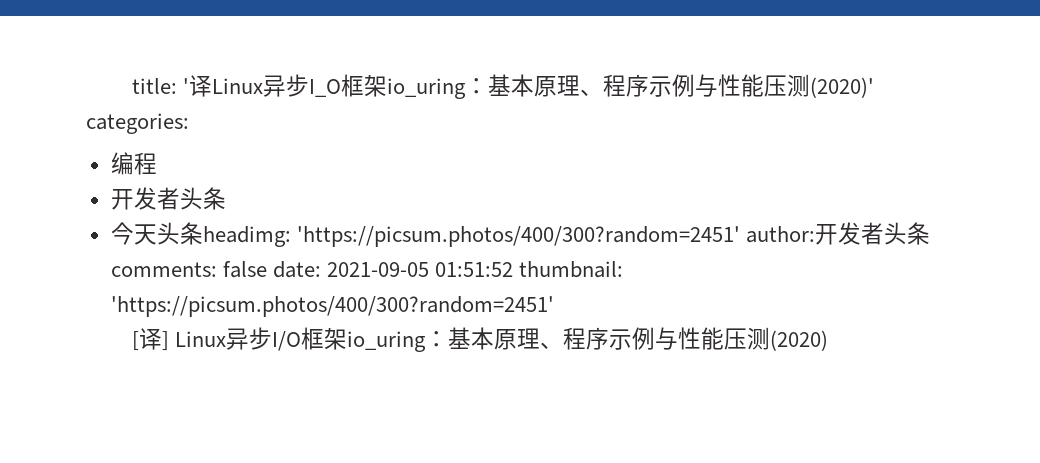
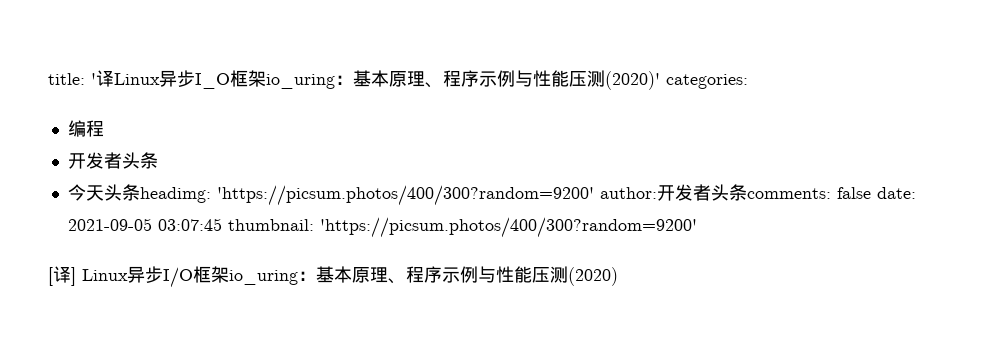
[296,226,740,247] 'https://picsum.photos/400/300?random=2451' -> [216,185,594,206] 'https://picsum.photos/400/300?random=9200'
[435,261,624,278] [110,296,554,317] 01:51:52 thumbnail: 'https://picsum.photos/400/300?random=2451' -> [157,217,697,238] 03:07:45 thumbnail: 'https://picsum.photos/400/300?random=9200'

